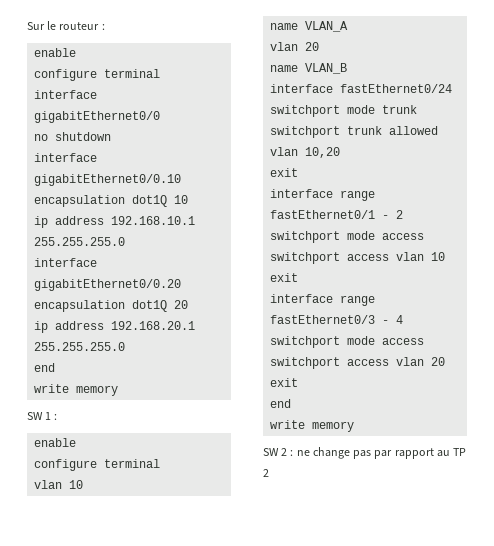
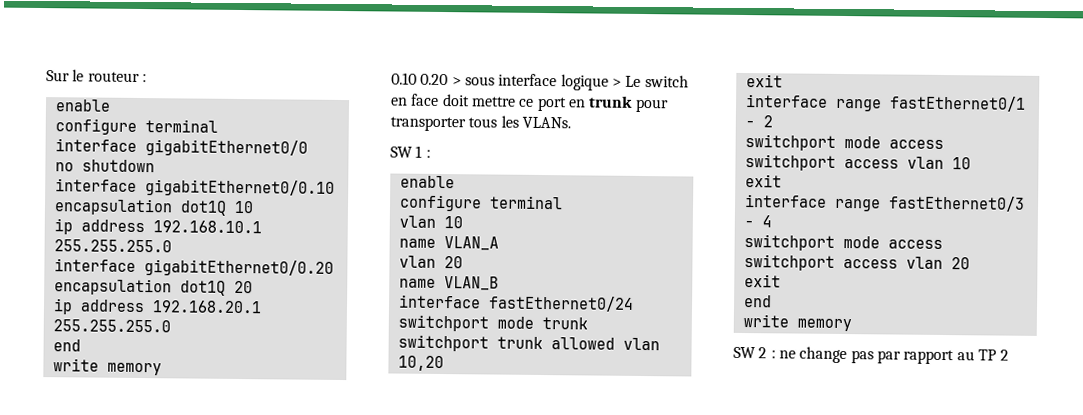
(119, 390) none -> [391,72,689,91] [391,93,669,113] [390,115,571,132] // 0.10 0.20 > sous interface logique > Le switch en face doit mettre ce port en trunk pour transporter tous les VLANs.

